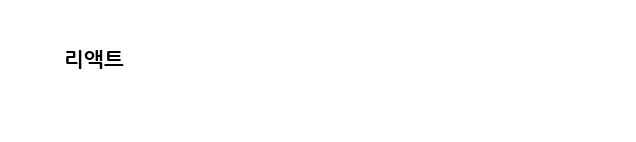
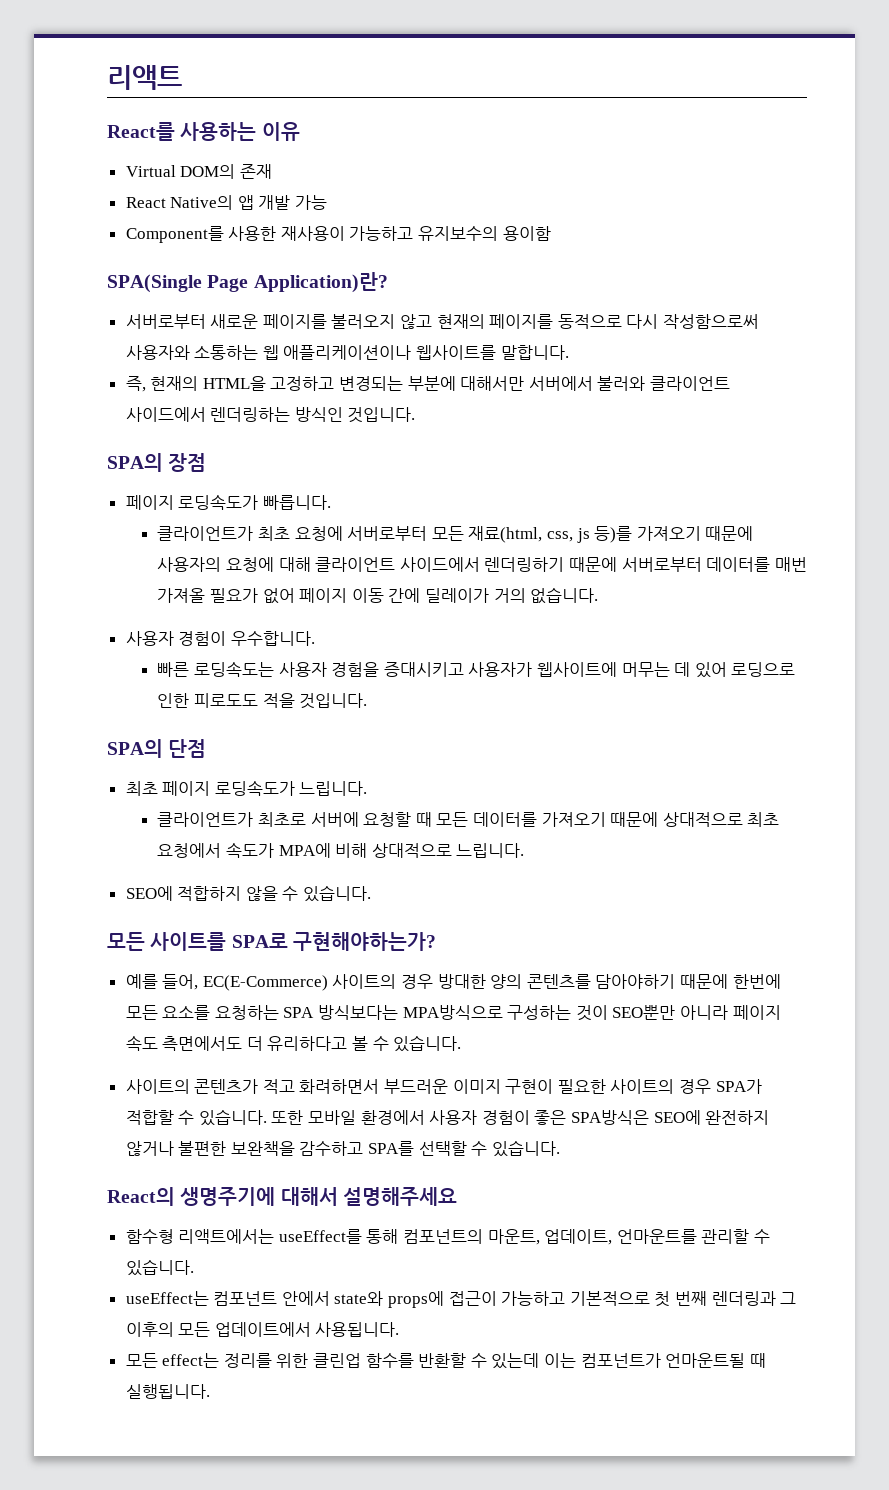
(124, 59) none -> [107,122,300,141] [125,164,272,179] [125,195,328,210] [125,226,551,243] [107,272,388,293] [125,314,760,329] [125,345,569,360] [125,376,731,392] [125,407,416,423] [107,453,207,472] [125,494,331,510] [157,526,754,543] [157,557,807,572] [157,587,599,604] [125,631,315,646] [157,661,796,678] [157,693,368,709] [107,739,207,758] [125,780,368,796] [157,812,780,827] [157,842,525,858] [125,885,372,902] [107,932,436,951] [125,974,781,991] [125,1005,781,1021] [125,1035,462,1052] [125,1079,762,1094] [125,1109,770,1126] [125,1140,560,1157] [107,1187,457,1206] [125,1229,771,1245] [125,1259,194,1276] [125,1291,797,1308] [125,1322,400,1337] [125,1353,766,1369] [125,1384,210,1399] // React를 사용하는 이유 // Virtual DOM의 존재 // React Native의 앱 개발 가능 // Component를 사용한 재사용이 가능하고 유지보수의 용이함 // SPA(Single Page Application)란? // 서버로부터 새로운 페이지를 불러오지 않고 현재의 페이지를 동적으로 다시 작성함으로써 사용자와 소통하는 웹 애플리케이션이나 웹사이트를 말합니다. // 즉, 현재의 HTML을 고정하고 변경되는 부분에 대해서만 서버에서 불러와 클라이언트 사이드에서 렌더링하는 방식인 것입니다. // SPA의 장점 // 페이지 로딩속도가 빠릅니다. // 클라이언트가 최초 요청에 서버로부터 모든 재료(html, css, js 등)를 가져오기 때문에 사용자의 요청에 대해 클라이언트 사이드에서 렌더링하기 때문에 서버로부터 데이터를 매번 가져올 필요가 없어 페이지 이동 간에 딜레이가 거의 없습니다. // 사용자 경험이 우수합니다. // 빠른 로딩속도는 사용자 경험을 증대시키고 사용자가 웹사이트에 머무는 데 있어 로딩으로 인한 피로도도 적을 것입니다. // SPA의 단점 // 최초 페이지 로딩속도가 느립니다. // 클라이언트가 최초로 서버에 요청할 때 모든 데이터를 가져오기 때문에 상대적으로 최초 요청에서 속도가 MPA에 비해 상대적으로 느립니다. // SEO에 적합하지 않을 수 있습니다. // 모든 사이트를 SPA로 구현해야하는가? // 예를 들어, EC(E-Commerce) 사이트의 경우 방대한 양의 콘텐츠를 담아야하기 때문에 한번에 모든 요소를 요청하는 SPA 방식보다는 MPA방식으로 구성하는 것이 SEO뿐만 아니라 페이지 속도 측면에서도 더 유리하다고 볼 수 있습니다. // 사이트의 콘텐츠가 적고 화려하면서 부드러운 이미지 구현이 필요한 사이트의 경우 SPA가 적합할 수 있습니다. 또한 모바일 환경에서 사용자 경험이 좋은 SPA방식은 SEO에 완전하지 않거나 불편한 보완책을 감수하고 SPA를 선택할 수 있습니다. // React의 생명주기에 대해서 설명해주세요 // 함수형 리액트에서는 useEffect를 통해 컴포넌트의 마운트, 업데이트, 언마운트를 관리할 수 있습니다. // useEffect는 컴포넌트 안에서 state와 props에 접근이 가능하고 기본적으로 첫 번째 렌더링과 그 이후의 모든 업데이트에서 사용됩니다. // 모든 effect는 정리를 위한 클린업 함수를 반환할 수 있는데 이는 컴포넌트가 언마운트될 때 실행됩니다.

